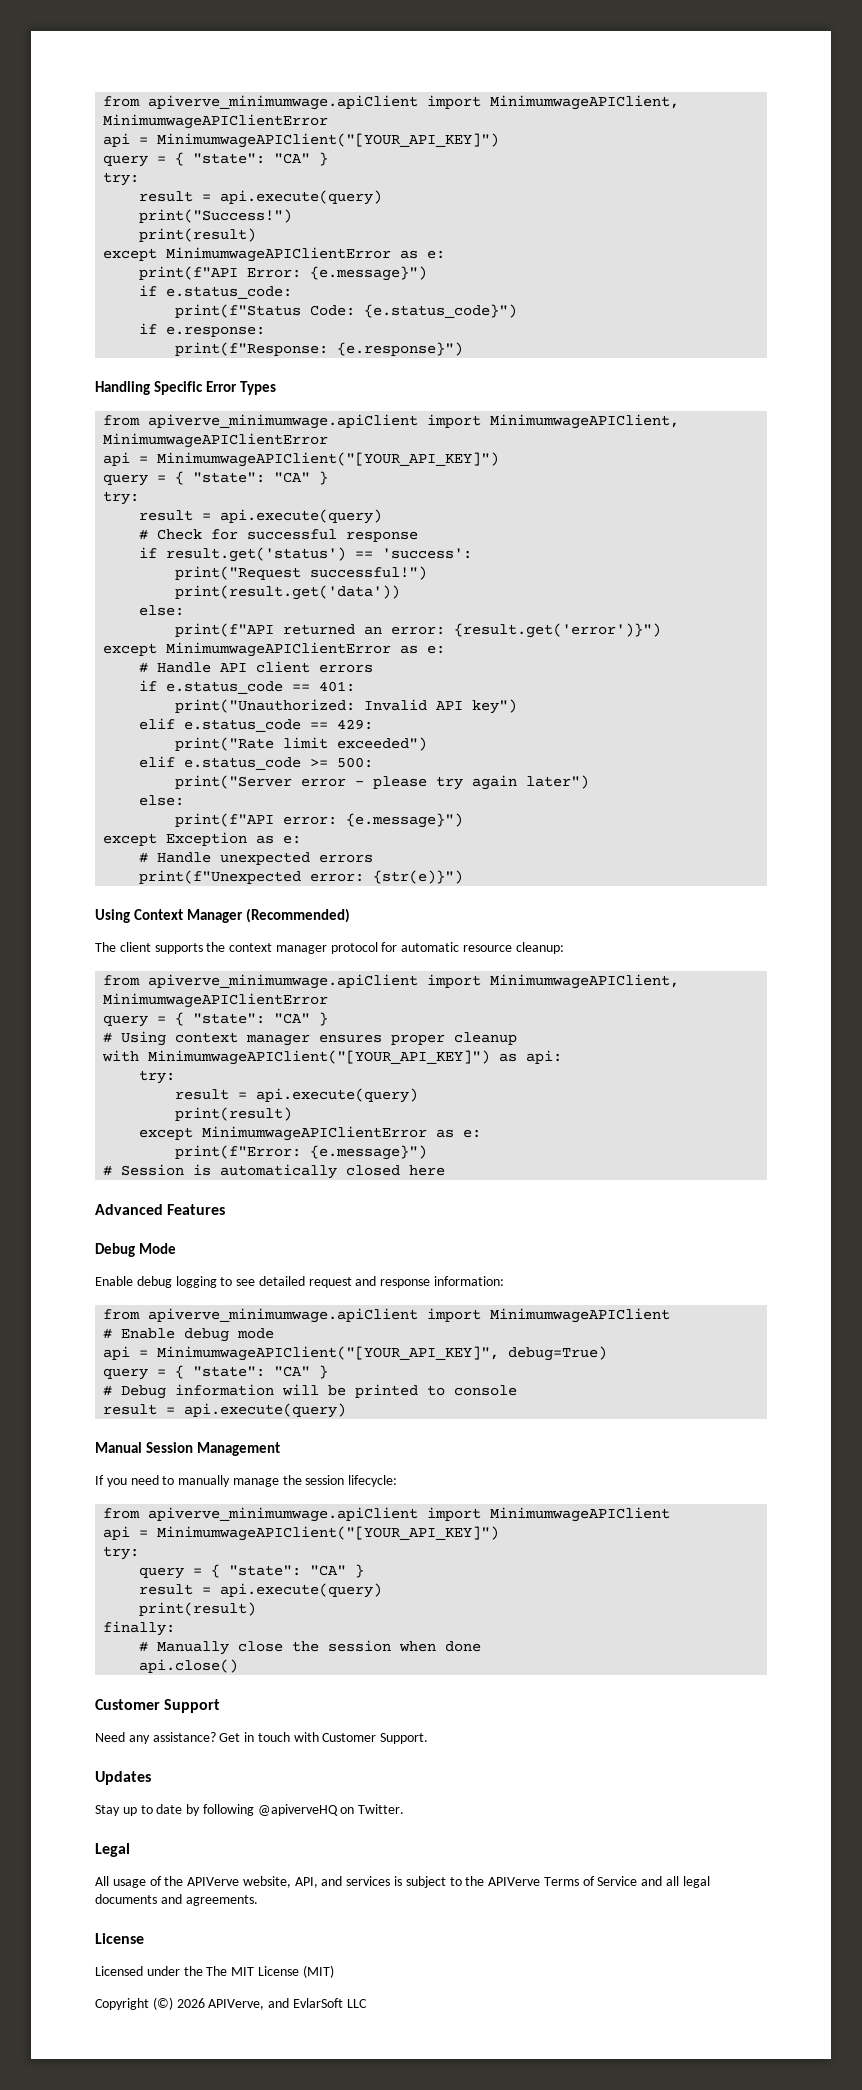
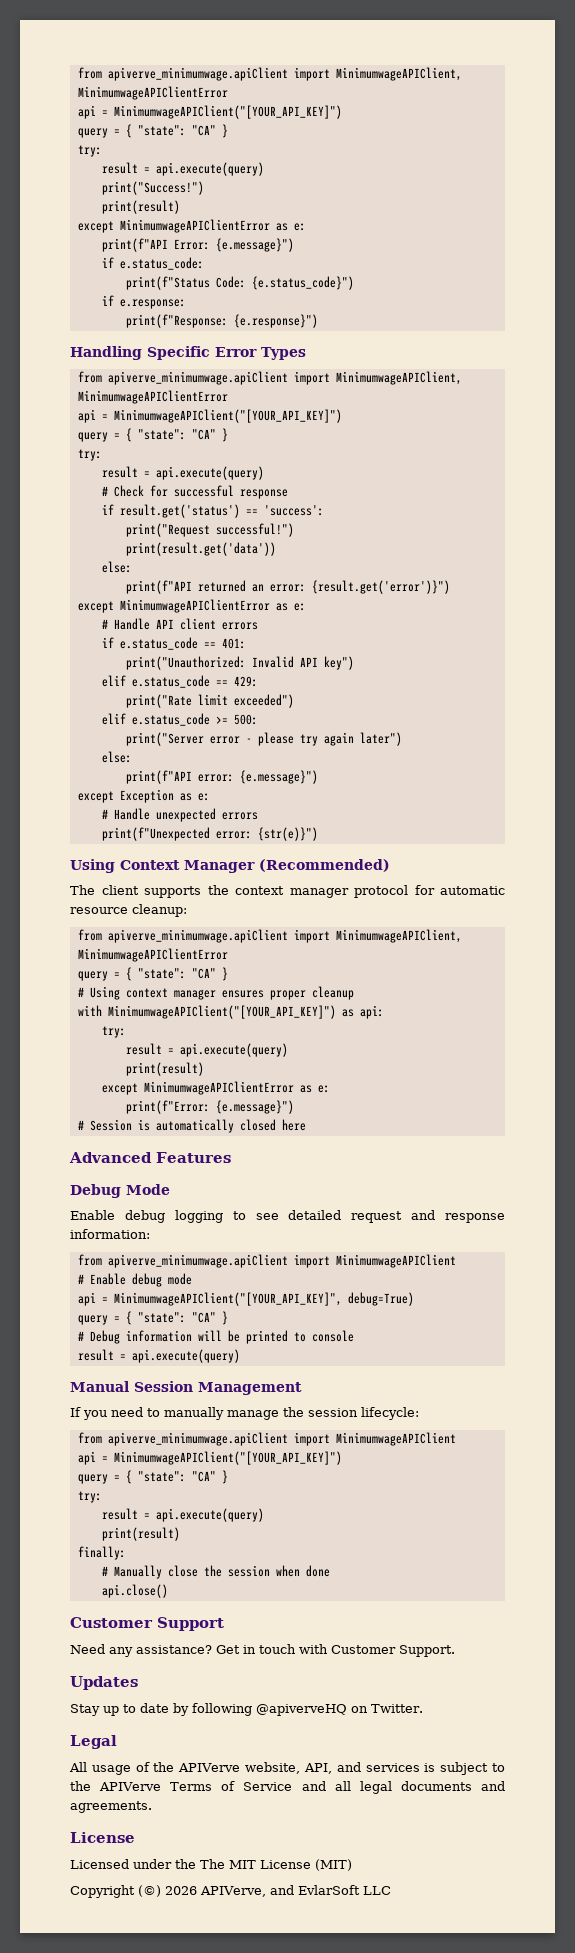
[103,1546,140,1560] [139,1564,365,1579] // try: // query = { "state": "CA" } -> [77,1470,228,1484] [77,1491,102,1503] // query = { "state": "CA" } // try:

